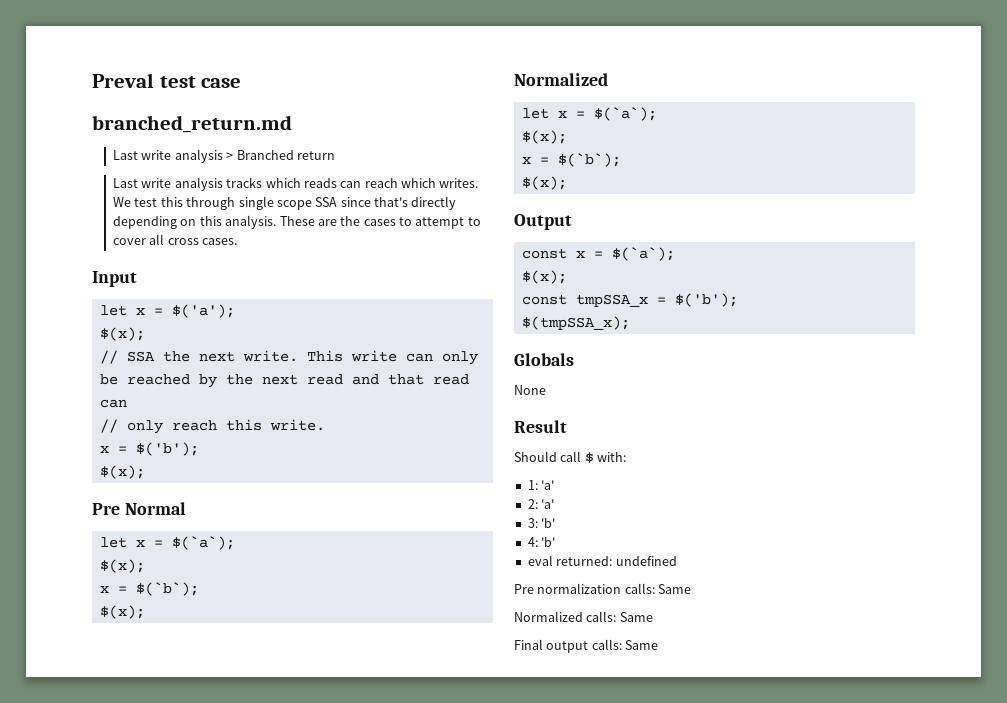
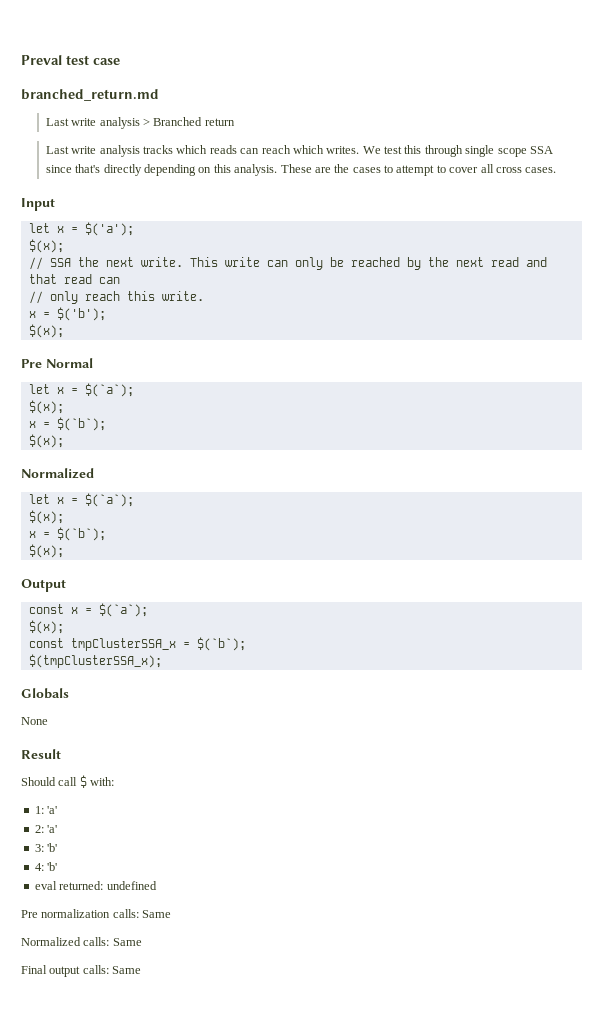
[575,293,738,307] [521,316,630,330] tmpSSA_x = $('b'); // $(tmpSSA_x); -> [70,637,246,651] [28,654,162,668] tmpClusterSSA_x = $(`b`); // $(tmpClusterSSA_x);

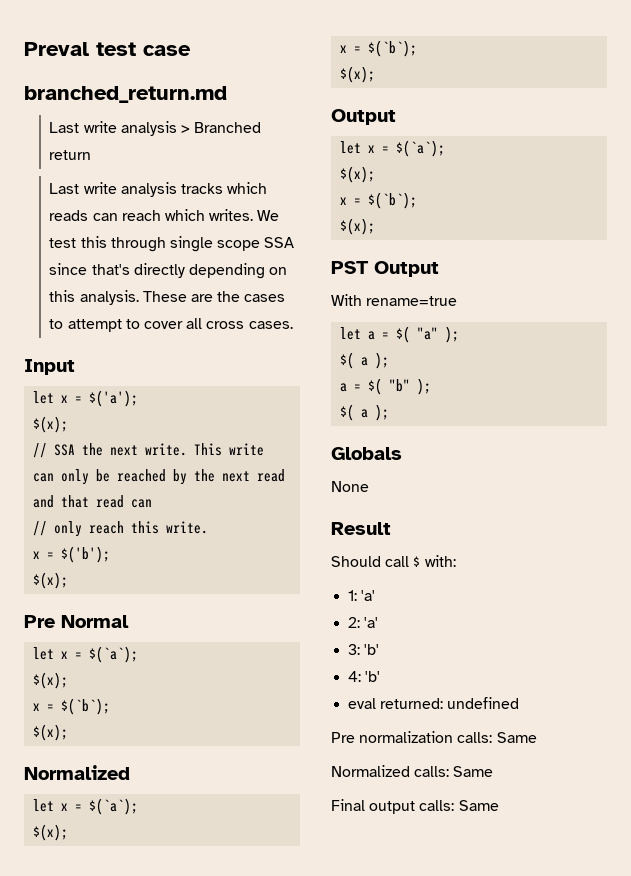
[28,603,148,617] [28,620,64,634] [28,637,246,651] [28,654,162,668] const x = $(`a`); // $(x); // const tmpClusterSSA_x = $(`b`); // $(tmpClusterSSA_x); -> [340,140,446,157] [340,166,376,183] [340,192,418,209] [340,218,376,235] [331,261,439,277] [331,294,458,306] [340,326,460,343] [340,352,390,369] [340,378,432,395] [340,404,390,421] let x = $(`a`); // $(x); // x = $(`b`); // $(x); // PST Output // With rename=true // let a = $( "a" ); // $( a ); // a = $( "b" ); // $( a );

